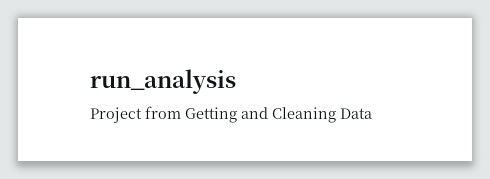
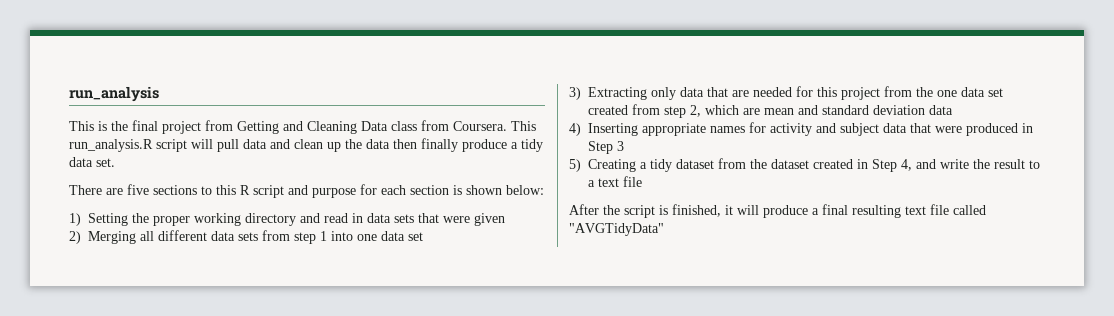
[90,107,142,123] Project -> [69,120,201,134] This is the final project
(372, 113) none -> [391,120,536,131] [69,138,543,152] [69,157,115,167] [69,184,544,198] [69,213,506,226] [69,230,424,244] [569,86,1004,100] [588,104,954,118] [569,122,1034,136] [588,141,625,154] [569,158,1041,172] [588,176,643,187] [569,204,986,218] [569,223,664,236] class from Coursera. This run_analysis.R script will pull data and clean up the data then finally produce a tidy data set. // There are five sections to this R script and purpose for each section is shown below: // 1) Setting the proper working directory and read in data sets that were given // 2) Merging all different data sets from step 1 into one data set // 3) Extracting only data that are needed for this project from the one data set created from step 2, which are mean and standard deviation data // 4) Inserting appropriate names for activity and subject data that were produced in Step 3 // 5) Creating a tidy dataset from the dataset created in Step 4, and write the result to a text file // After the script is finished, it will produce a final resulting text file called "AVGTidyData"

